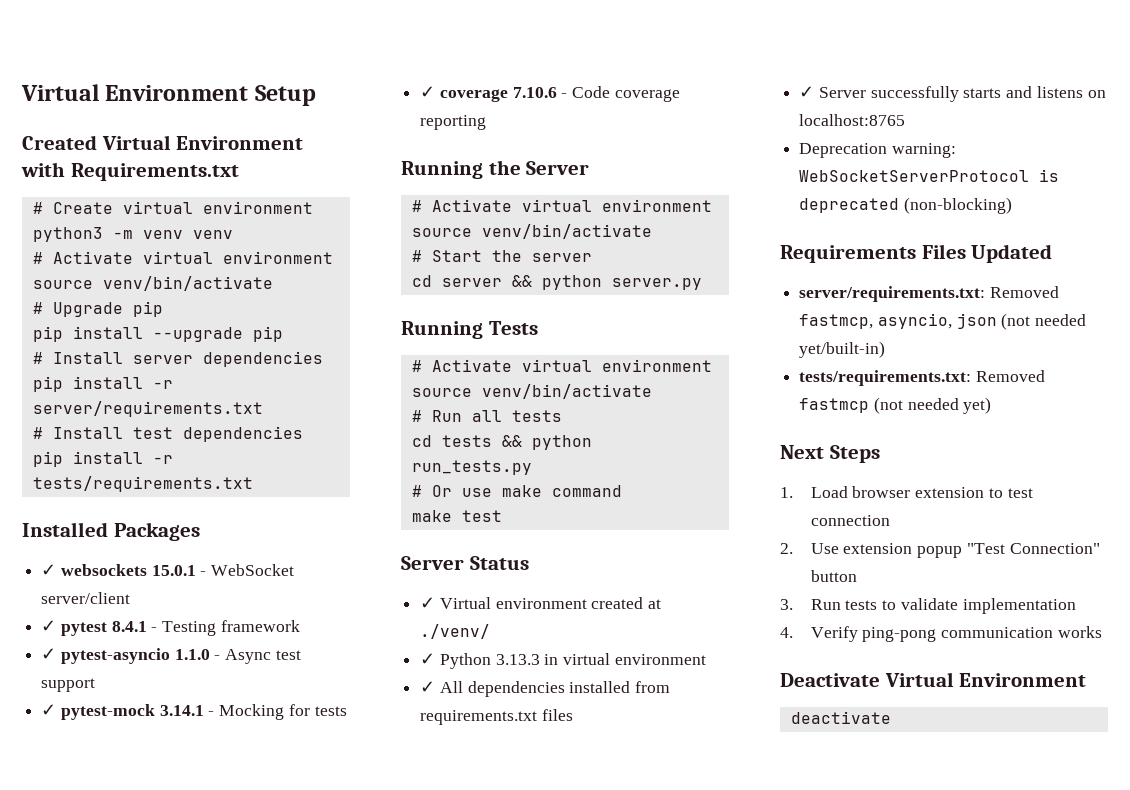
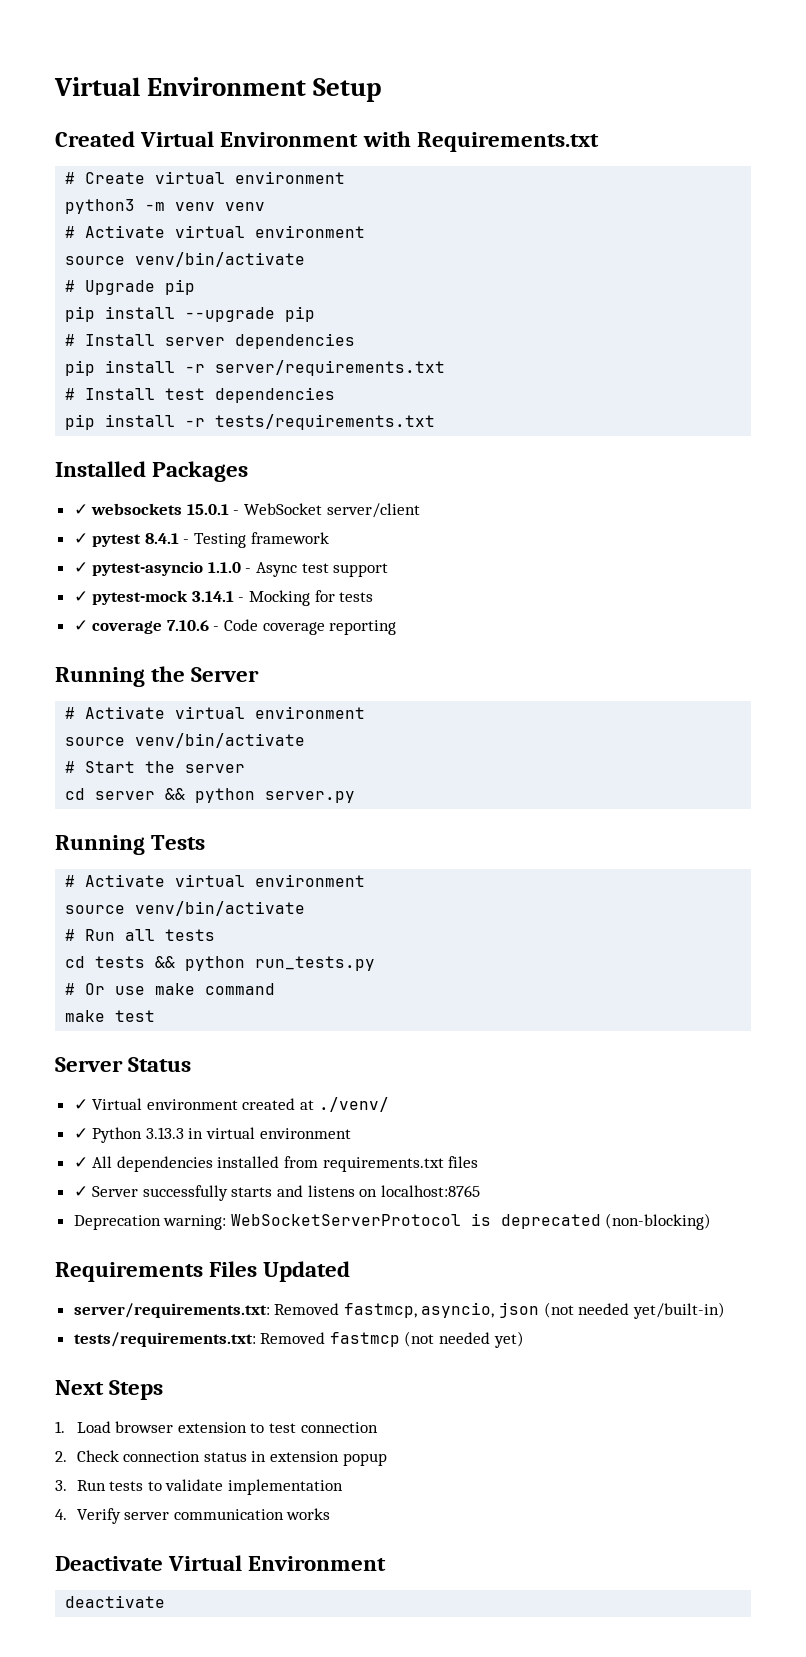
[810,543,839,554] Use -> [76,1450,267,1462] Check connection status in
[966,543,1100,554] [810,570,857,582] "Test Connection" button -> (387, 1459) none
[862,627,937,642] ping-pong -> [124,1512,170,1520] server

